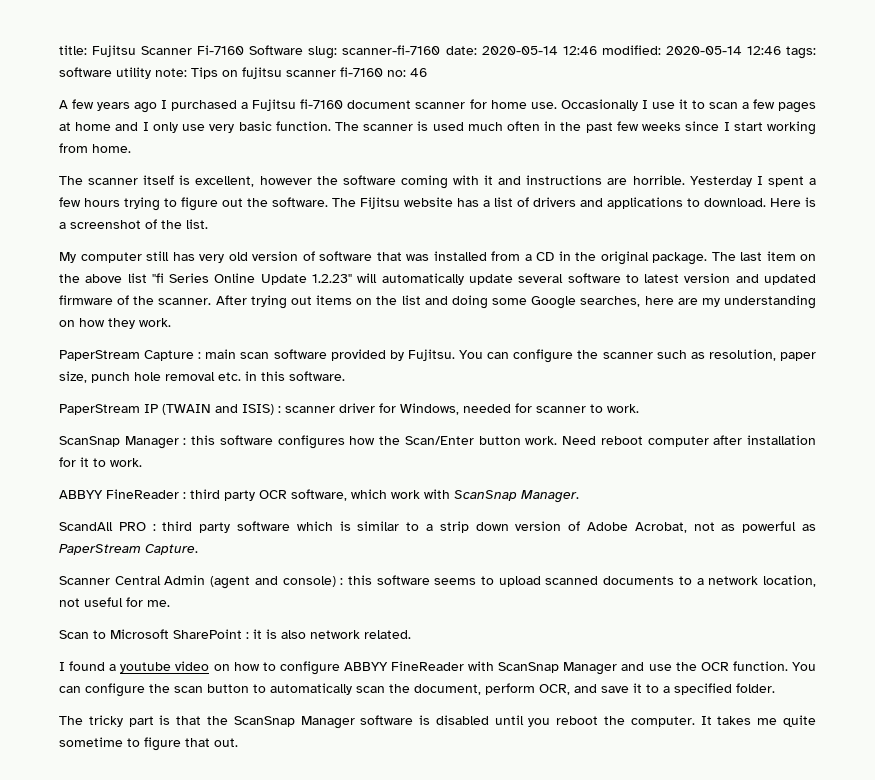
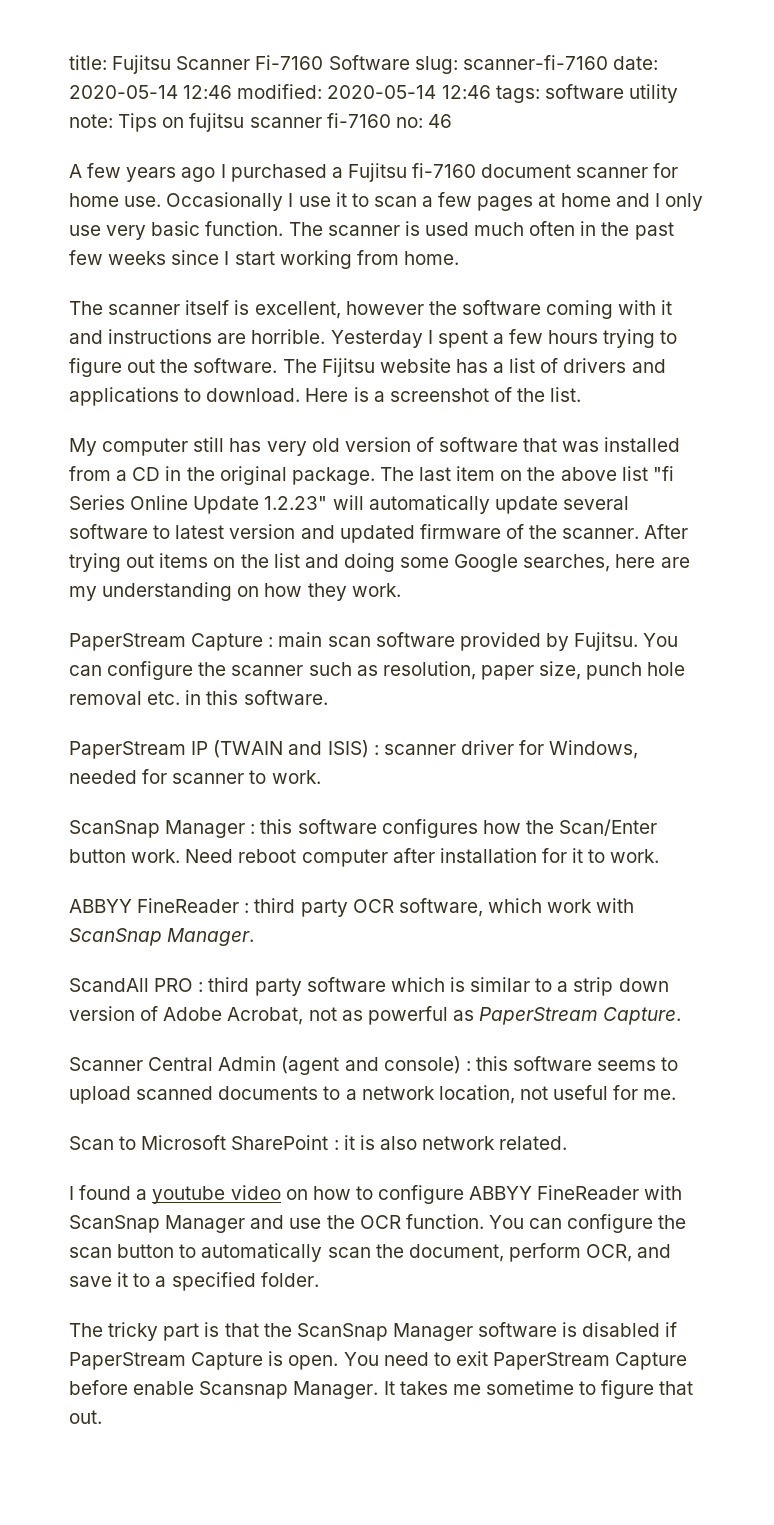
[494,715,695,727] until you reboot the computer. -> [665,1322,678,1337] [69,1351,688,1370] [69,1380,379,1399] if PaperStream Capture is open. You need to exit PaperStream Capture before enable Scansnap Manager.
[782,715,816,727] quite -> (481, 1389) none

